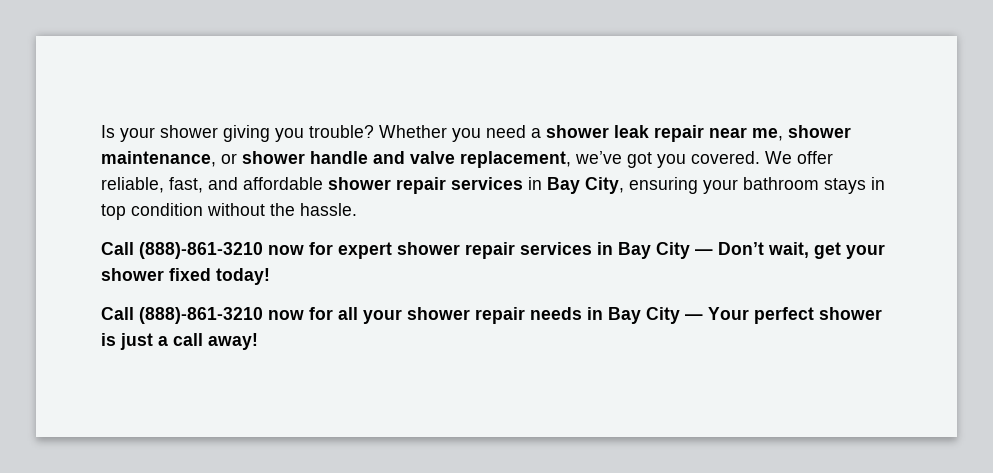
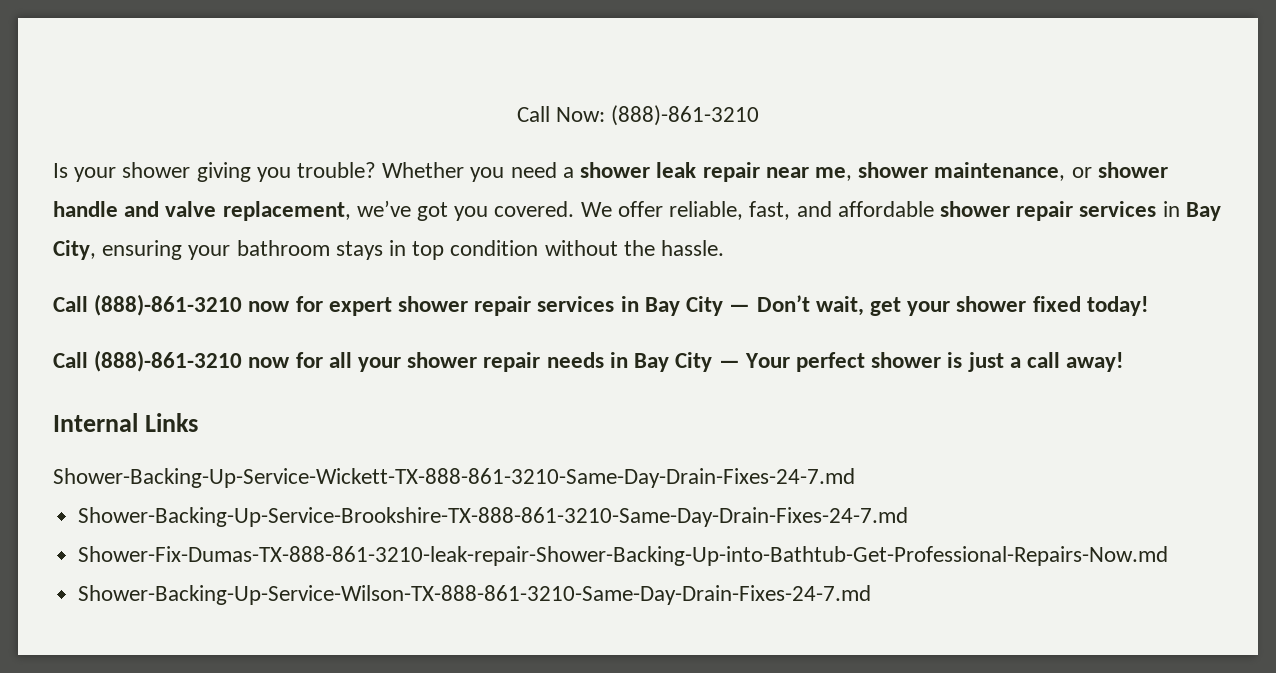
(101, 131) none -> [516,105,760,126] Call Now: (888)-861-3210 //
(258, 341) none -> [53,413,198,432] [53,468,855,488] [78,507,909,527] [78,546,1169,566] [78,585,872,605] // Internal Links // Shower-Backing-Up-Service-Wickett-TX-888-861-3210-Same-Day-Drain-Fixes-24-7.md // Shower-Backing-Up-Service-Brookshire-TX-888-861-3210-Same-Day-Drain-Fixes-24-7.md // Shower-Fix-Dumas-TX-888-861-3210-leak-repair-Shower-Backing-Up-into-Bathtub-Get-Professional-Repairs-Now.md // Shower-Backing-Up-Service-Wilson-TX-888-861-3210-Same-Day-Drain-Fixes-24-7.md

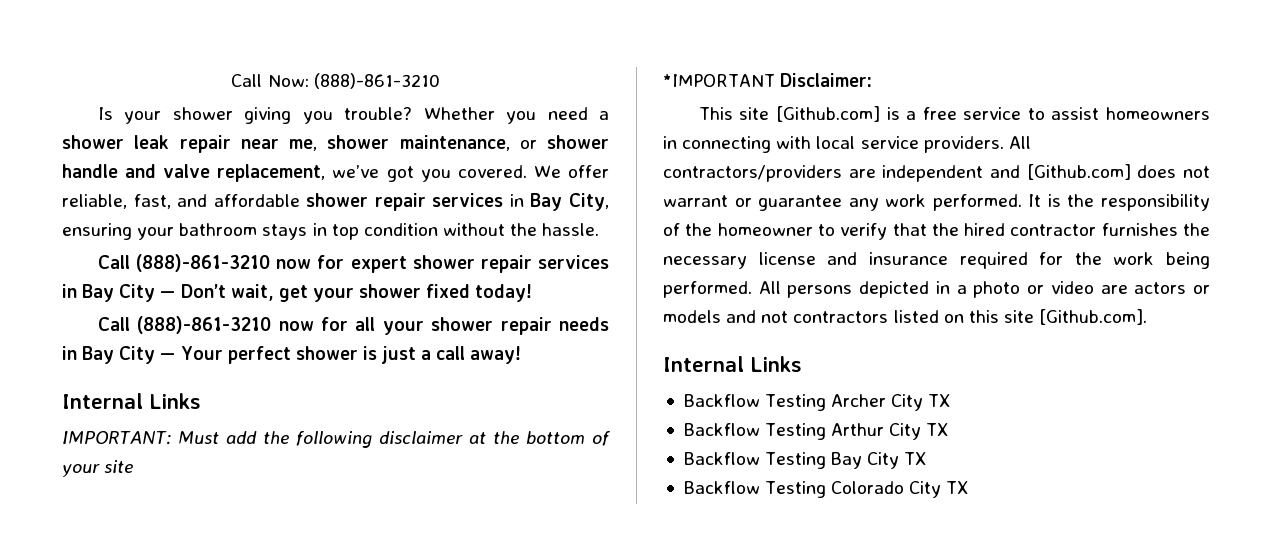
[53,468,855,488] [78,507,909,527] [78,546,1169,566] [78,585,872,605] Shower-Backing-Up-Service-Wickett-TX-888-861-3210-Same-Day-Drain-Fixes-24-7.md // Shower-Backing-Up-Service-Brookshire-TX-888-861-3210-Same-Day-Drain-Fixes-24-7.md // Shower-Fix-Dumas-TX-888-861-3210-leak-repair-Shower-Backing-Up-into-Bathtub-Get-Professional-Repairs-Now.md // Shower-Backing-Up-Service-Wilson-TX-888-861-3210-Same-Day-Drain-Fixes-24-7.md -> [62,431,610,448] [62,460,134,477] [663,73,873,87] [698,106,1210,122] [663,136,1031,153] [663,164,1210,182] [663,194,1210,211] [663,223,1210,240] [663,252,1210,269] [663,281,1210,298] [663,309,1148,325] [663,356,802,372] [683,394,951,411] [683,423,949,440] [683,452,927,469] [683,481,969,498] IMPORTANT: Must add the following disclaimer at the bottom of your site // *IMPORTANT Disclaimer: // This site [Github.com] is a free service to assist homeowners in connecting with local service providers. All contractors/providers are independent and [Github.com] does not warrant or guarantee any work performed. It is the responsibility of the homeowner to verify that the hired contractor furnishes the necessary license and insurance required for the work being performed. All persons depicted in a photo or video are actors or models and not contractors listed on this site [Github.com]. // Internal Links // Backflow Testing Archer City TX // Backflow Testing Arthur City TX // Backflow Testing Bay City TX // Backflow Testing Colorado City TX

